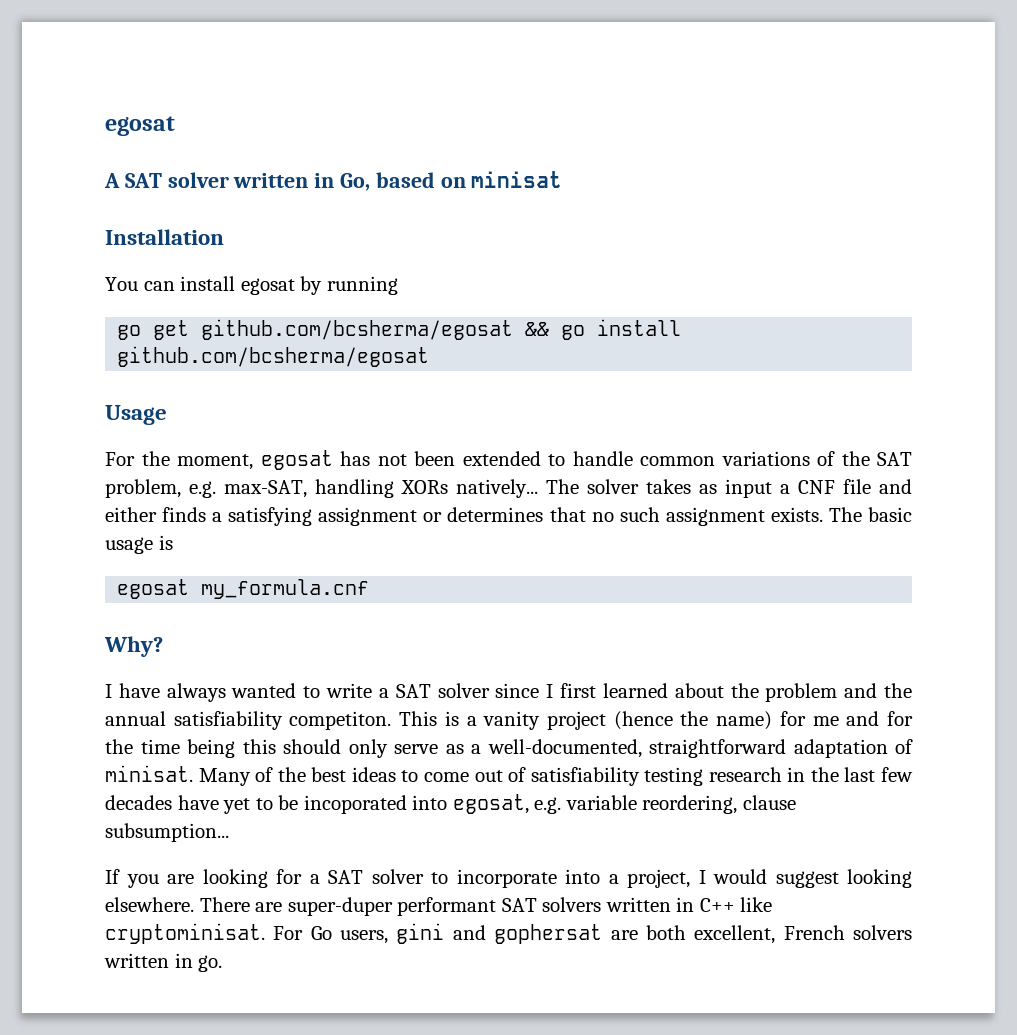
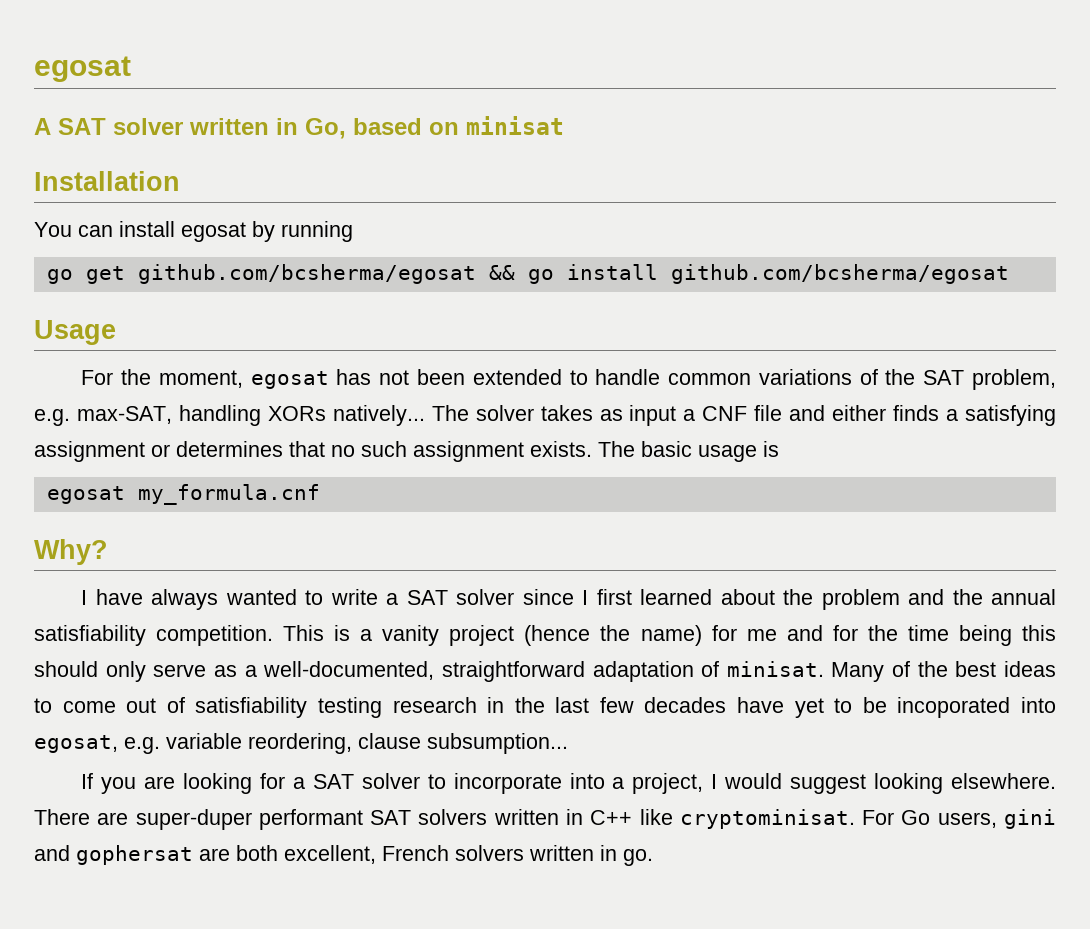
[289,711,392,730] competiton. -> [156,625,274,646] competition.

